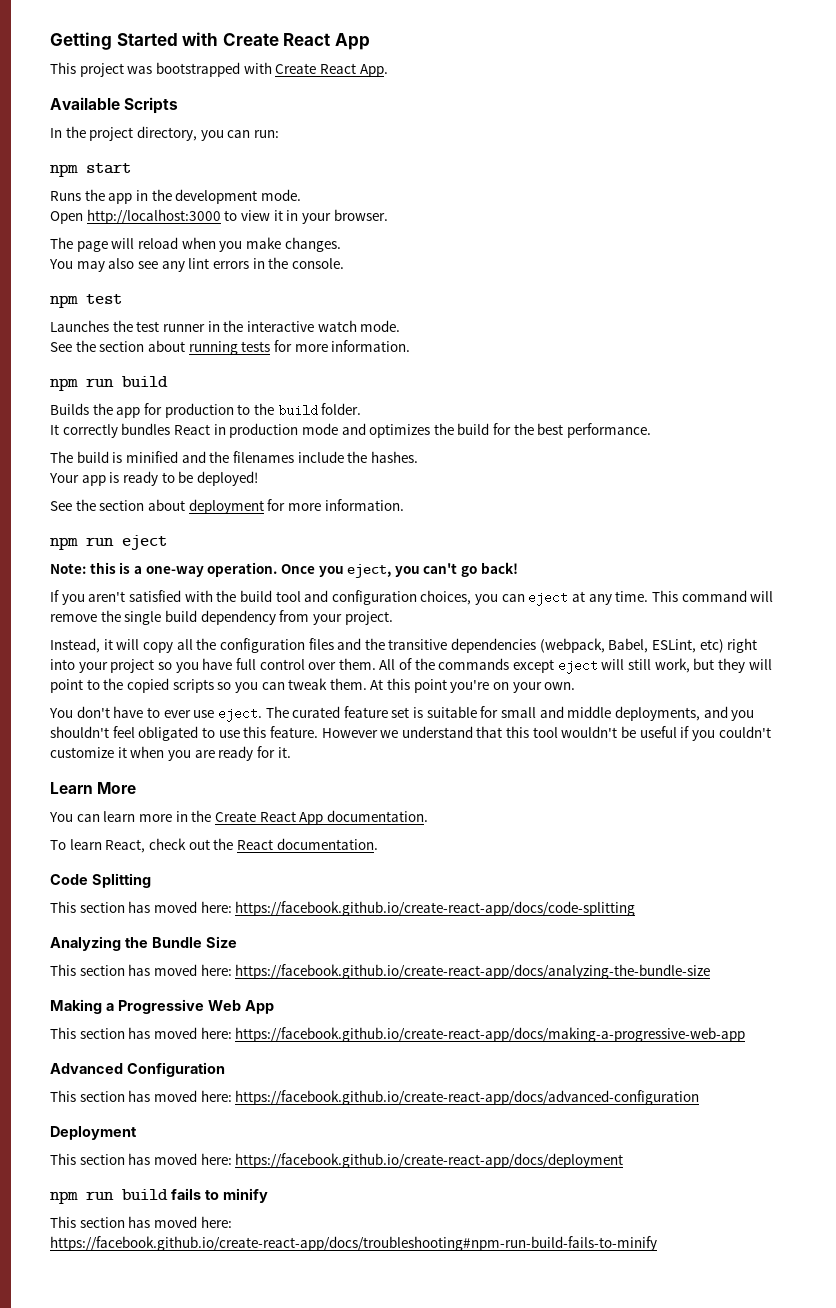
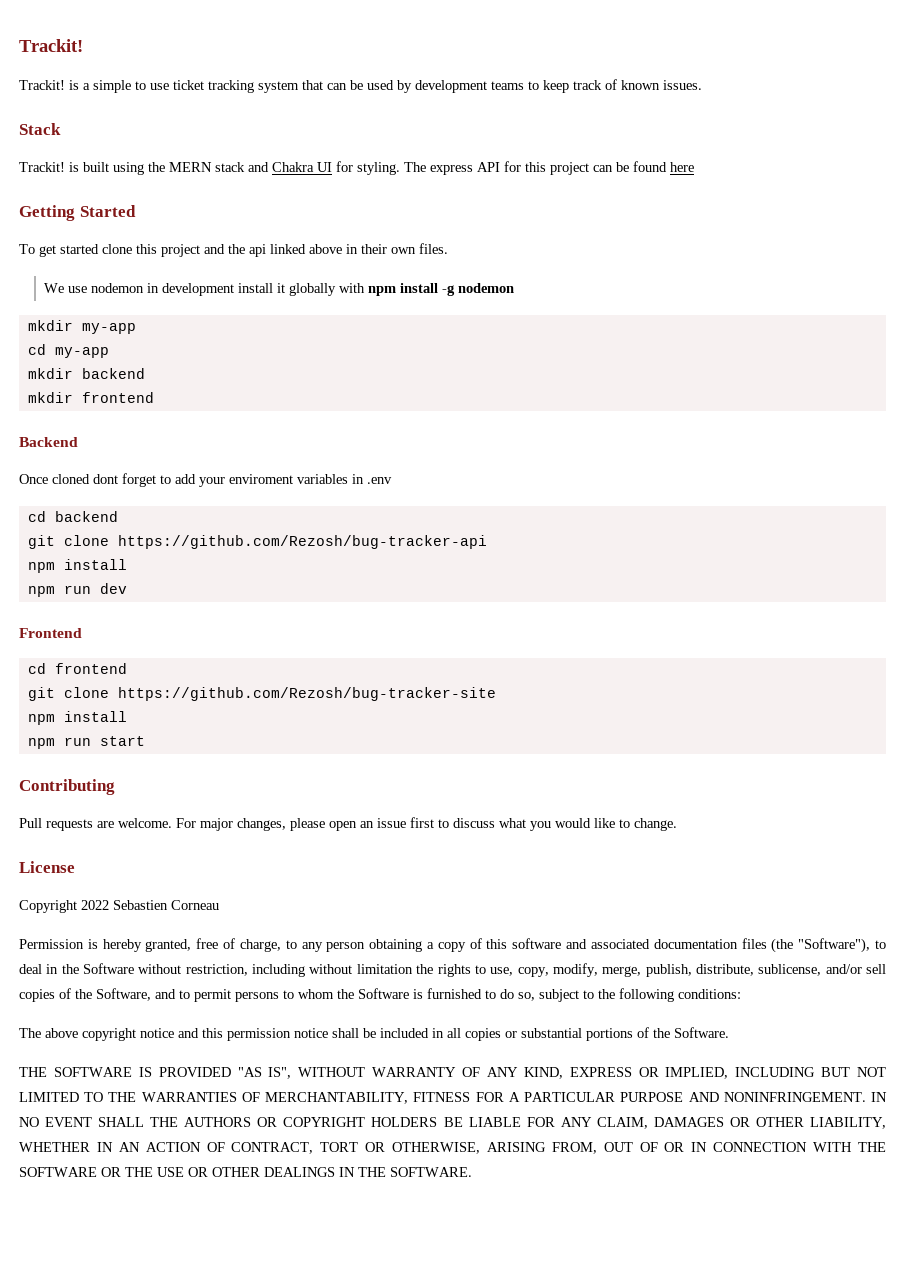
[50,32,370,50] [50,62,388,77] [50,97,179,114] [50,126,279,141] [50,163,131,177] [50,189,301,204] [50,209,388,224] [50,237,341,252] [49,257,344,272] [50,294,122,308] [50,320,401,332] [50,340,411,355] [50,376,168,391] [50,403,362,418] [50,423,652,438] [50,451,418,463] [49,471,258,486] [50,499,404,514] [50,535,167,550] [50,562,518,578] [50,590,774,606] [50,610,393,625] [50,638,758,653] [50,658,772,674] [50,678,576,693] [49,706,755,722] [50,726,771,741] [50,746,291,761] [50,782,137,794] [49,810,428,825] [50,838,378,853] [50,873,151,888] [50,901,636,916] [50,936,237,951] [50,964,711,979] [50,999,274,1014] [50,1027,746,1042] [50,1062,225,1077] [50,1090,700,1105] [50,1126,137,1140] [50,1153,624,1168] [50,1188,268,1204] [50,1216,232,1228] [50,1236,657,1251] Getting Started with Create React App // This project was bootstrapped with Create React App. // Available Scripts // In the project directory, you can run: // npm start // Runs the app in the development mode. // Open http://localhost:3000 to view it in your browser. // The page will reload when you make changes. // You may also see any lint errors in the console. // npm test // Launches the test runner in the interactive watch mode. // See the section about running tests for more information. // npm run build // Builds the app for production to the build folder. // It correctly bundles React in production mode and optimizes the build for the best performance. // The build is minified and the filenames include the hashes. // Your app is ready to be deployed! // See the section about deployment for more information. // npm run eject // Note: this is a one-way operation. Once you eject, you can't go back! // If you aren't satisfied with the build tool and configuration choices, you can eject at any time. This command will remove the single build dependency from your project. // Instead, it will copy all the configuration files and the transitive dependencies (webpack, Babel, ESLint, etc) right into your project so you have full control over them. All of the commands except eject will still work, but they will point to the copied scripts so you can tweak them. At this point you're on your own. // You don't have to ever use eject. The curated feature set is suitable for small and middle deployments, and you shouldn't feel obligated to use this feature. However we understand that this tool wouldn't be useful if you couldn't customize it when you are ready for it. // Learn More // You can learn more in the Create React App documentation. // To learn React, check out the React documentation. // Code Splitting // This section has moved here: https://facebook.github.io/create-react-app/docs/code-splitting // Analyzing the Bundle Size // This section has moved here: https://facebook.github.io/create-react-app/docs/analyzing-the-bundle-size // Making a Progressive Web App // This section has moved here: https://facebook.github.io/create-react-app/docs/making-a-progressive-web-app // Advanced Configuration // This section has moved here: https://facebook.github.io/create-react-app/docs/advanced-configuration // Deployment // This section has moved here: https://facebook.github.io/create-react-app/docs/deployment // npm run build fails to minify // This section has moved here: https://facebook.github.io/create-react-app/docs/troubleshooting#npm-run-build-fails-to-minify -> [19,39,83,52] [19,79,702,93] [19,123,61,135] [19,161,694,175] [19,205,136,221] [19,243,448,257] [44,283,515,296] [27,320,136,334] [27,344,109,358] [27,368,145,379] [27,392,154,403] [19,437,78,447] [19,473,392,487] [27,511,118,522] [27,535,487,549] [27,559,127,573] [27,583,127,597] [19,628,82,638] [27,663,127,674] [27,687,496,701] [27,711,127,725] [27,736,145,749] [19,779,115,795] [19,817,677,831] [19,861,75,873] [19,900,219,913] [19,938,887,953] [19,963,887,977] [19,988,741,1002] [19,1027,729,1041] [19,1067,886,1079] [19,1092,888,1104] [19,1117,886,1129] [19,1142,886,1154] [19,1167,472,1177] Trackit! // Trackit! is a simple to use ticket tracking system that can be used by development teams to keep track of known issues. // Stack // Trackit! is built using the MERN stack and Chakra UI for styling. The express API for this project can be found here // Getting Started // To get started clone this project and the api linked above in their own files. // We use nodemon in development install it globally with npm install -g nodemon // mkdir my-app // cd my-app // mkdir backend // mkdir frontend // Backend // Once cloned dont forget to add your enviroment variables in .env // cd backend // git clone https://github.com/Rezosh/bug-tracker-api // npm install // npm run dev // Frontend // cd frontend // git clone https://github.com/Rezosh/bug-tracker-site // npm install // npm run start // Contributing // Pull requests are welcome. For major changes, please open an issue first to discuss what you would like to change. // License // Copyright 2022 Sebastien Corneau // Permission is hereby granted, free of charge, to any person obtaining a copy of this software and associated documentation files (the "Software"), to deal in the Software without restriction, including without limitation the rights to use, copy, modify, merge, publish, distribute, sublicense, and/or sell copies of the Software, and to permit persons to whom the Software is furnished to do so, subject to the following conditions: // The above copyright notice and this permission notice shall be included in all copies or substantial portions of the Software. // THE SOFTWARE IS PROVIDED "AS IS", WITHOUT WARRANTY OF ANY KIND, EXPRESS OR IMPLIED, INCLUDING BUT NOT LIMITED TO THE WARRANTIES OF MERCHANTABILITY, FITNESS FOR A PARTICULAR PURPOSE AND NONINFRINGEMENT. IN NO EVENT SHALL THE AUTHORS OR COPYRIGHT HOLDERS BE LIABLE FOR ANY CLAIM, DAMAGES OR OTHER LIABILITY, WHETHER IN AN ACTION OF CONTRACT, TORT OR OTHERWISE, ARISING FROM, OUT OF OR IN CONNECTION WITH THE SOFTWARE OR THE USE OR OTHER DEALINGS IN THE SOFTWARE.

